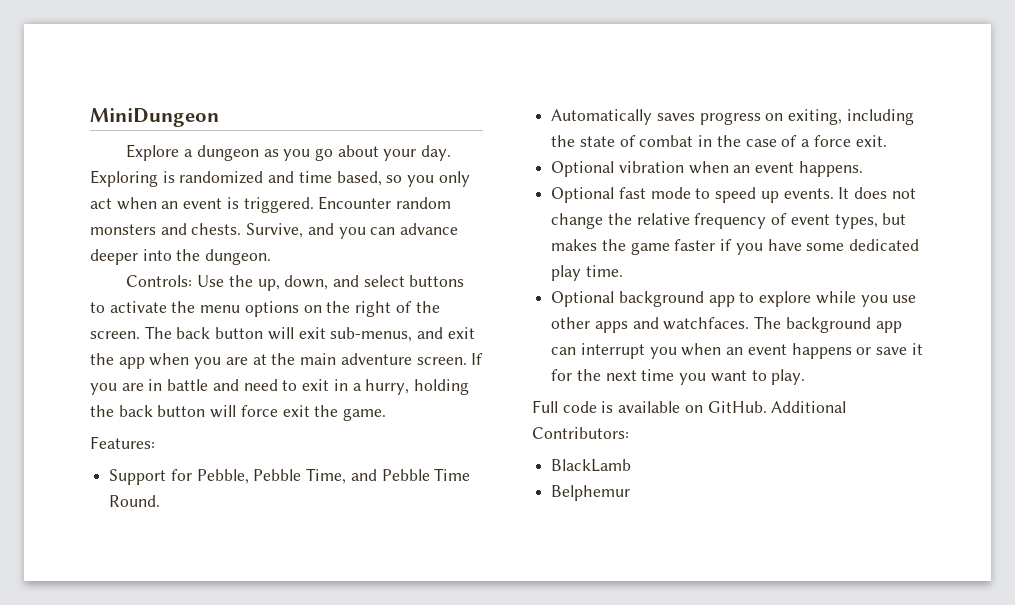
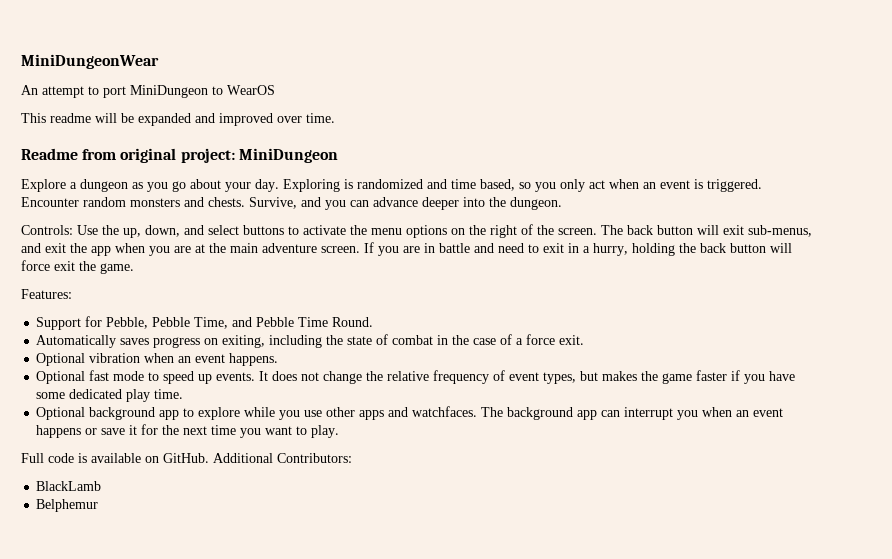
(90, 117) none -> [21,54,159,69] [21,85,275,98] [21,113,335,126] [21,148,235,163] MiniDungeonWear // An attempt to port MiniDungeon to WearOS // This readme will be expanded and improved over time. // Readme from original project:

